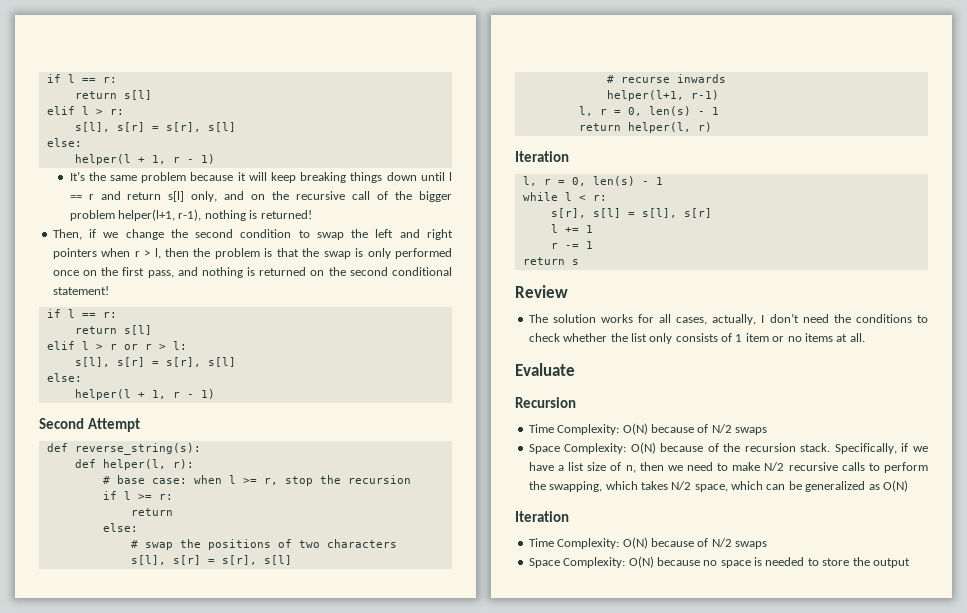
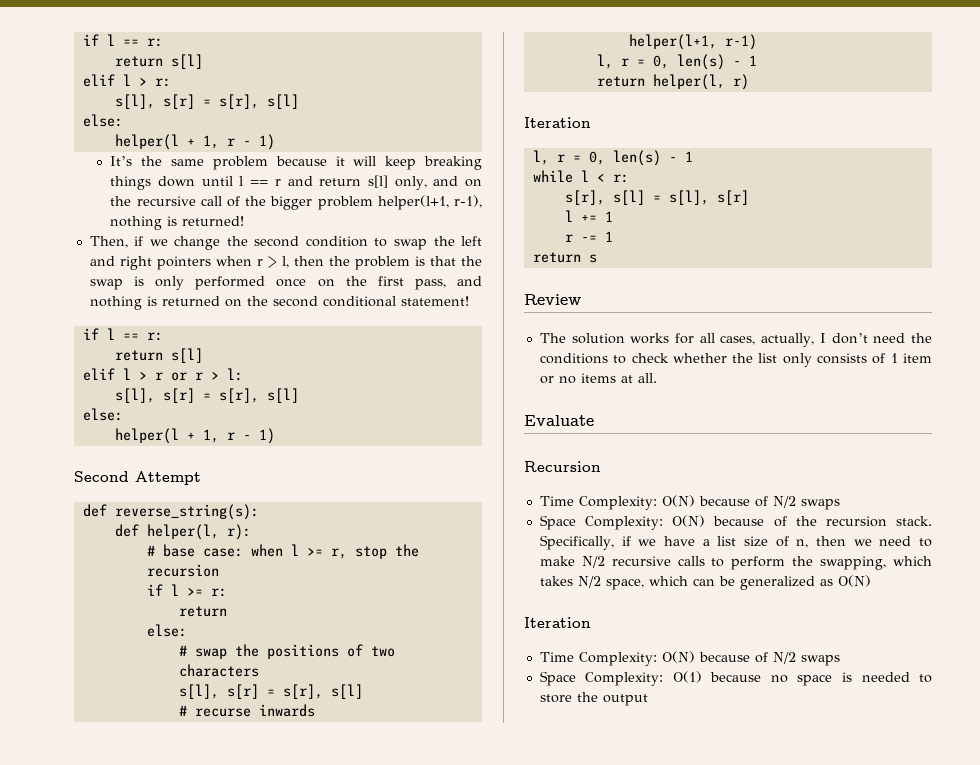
[628,556,654,568] O(N) -> [672,671,702,683] O(1)

